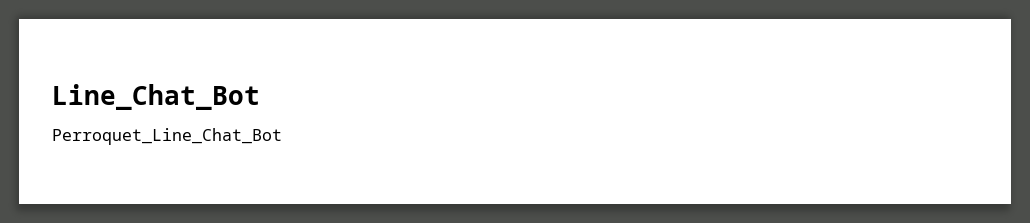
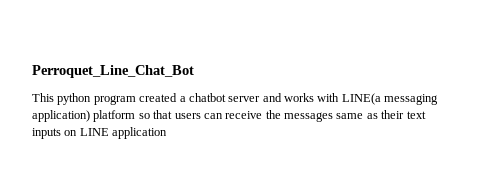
[52,84,260,110] [52,128,282,145] Line_Chat_Bot // Perroquet_Line_Chat_Bot -> [32,65,194,78] [32,93,439,105] [32,110,426,122] [32,127,168,139] Perroquet_Line_Chat_Bot // This python program created a chatbot server and works with LINE(a messaging application) platform so that users can receive the messages same as their text inputs on LINE application

